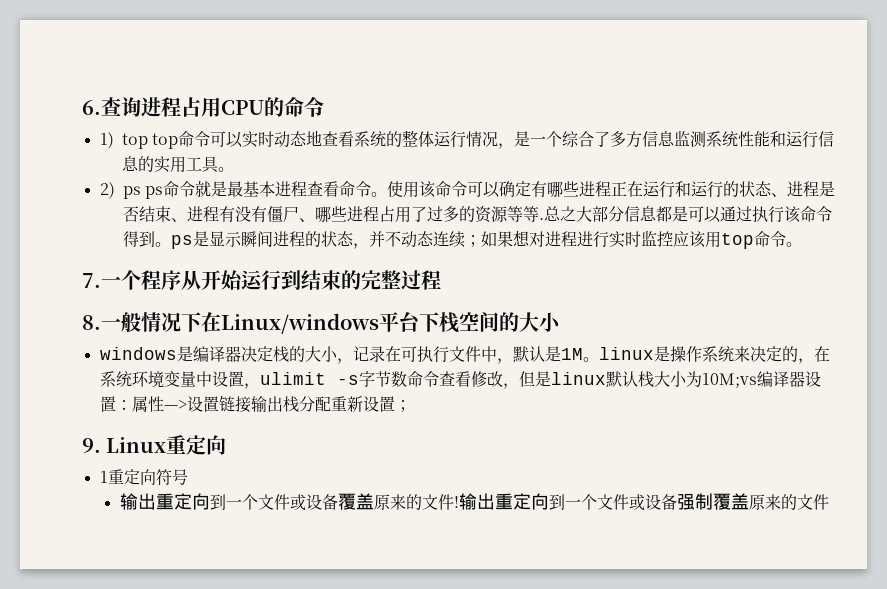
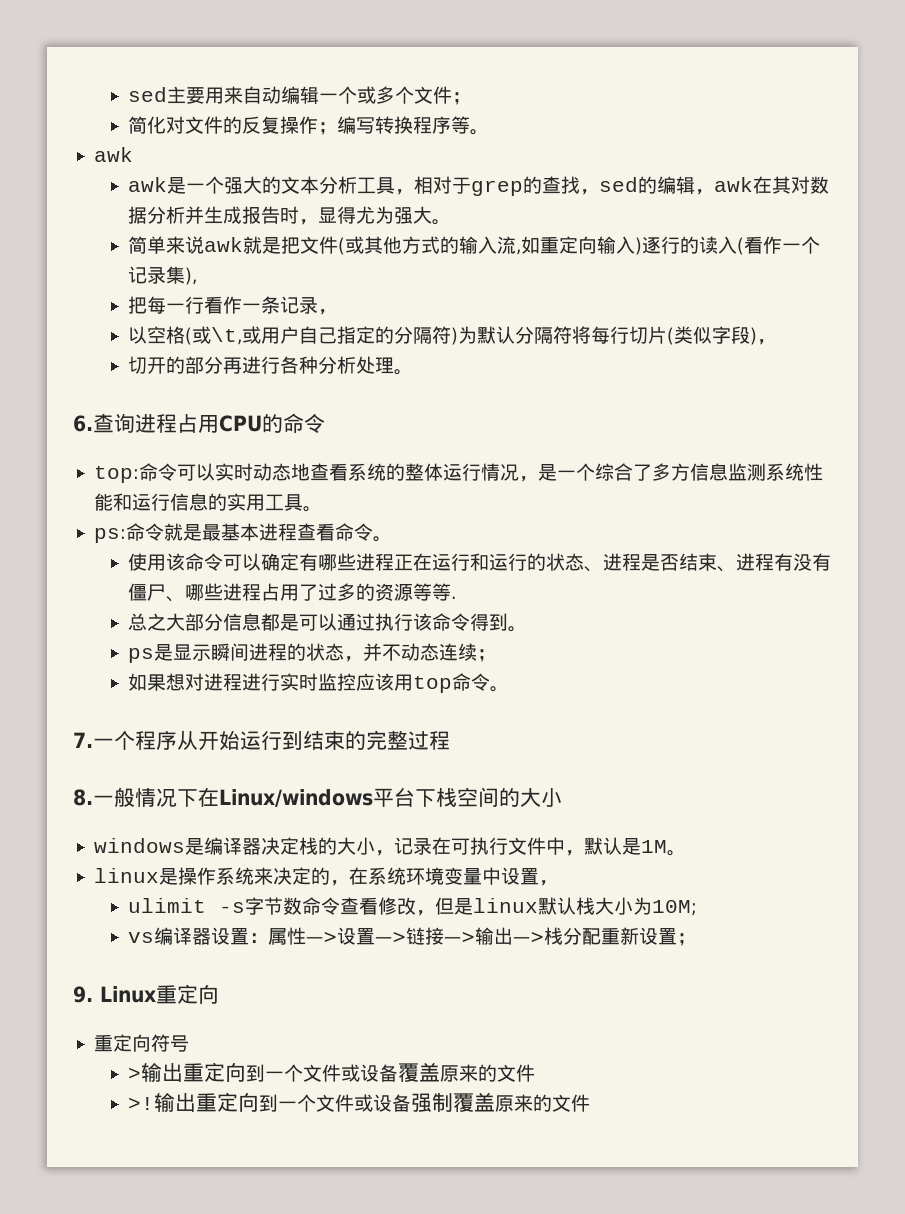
(82, 107) none -> [127,86,471,105] [127,116,489,135] [93,147,133,162] [127,176,829,196] [127,206,451,225] [127,236,820,255] [127,266,197,285] [127,296,337,315] [127,326,776,345] [127,356,413,375] sed主要用来自动编辑一个或多个文件； // 简化对文件的反复操作；编写转换程序等。 // awk // awk是一个强大的文本分析工具，相对于grep的查找，sed的编辑，awk在其对数据分析并生成报告时，显得尤为强大。 // 简单来说awk就是把文件(或其他方式的输入流,如重定向输入)逐行的读入(看作一个记录集), // 把每一行看作一条记录， // 以空格(或\t,或用户自己指定的分隔符)为默认分隔符将每行切片(类似字段)， // 切开的部分再进行各种分析处理。 //
[99,132,178,149] 1) top top -> [93,466,139,483] top:
[99,182,163,199] 2) ps ps -> [93,528,126,543] ps:
(387, 194) none -> (392, 539) //
(544, 219) none -> (456, 597) //
(171, 244) none -> (527, 629) //
(481, 241) none -> (496, 655) //
(599, 359) none -> (686, 853) //
(260, 386) none -> (558, 883) //
[701,373,757,388] 10M;vs -> [651,900,697,916] [127,932,154,943] 10M; // vs
[218,396,283,413] 链接输出 -> [374,927,544,945] —>链接—>输出—>
[99,471,108,483] 1 -> (219, 994) none
(188, 477) none -> [127,1067,141,1080] >
[453,496,459,508] ! -> [127,1097,154,1110] // >!

